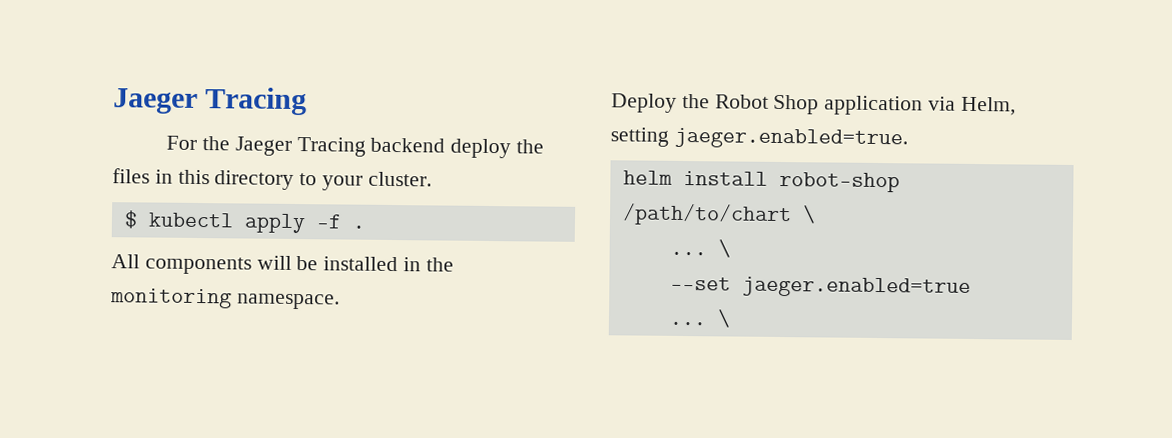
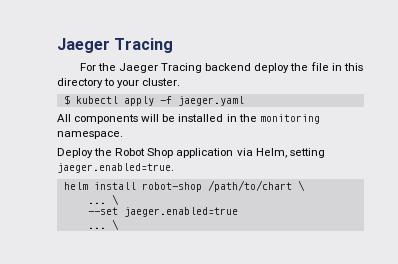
[112,168,150,184] files -> [310,62,329,71] file
[351,225,365,229] . -> [177,96,244,106] jaeger.yaml

